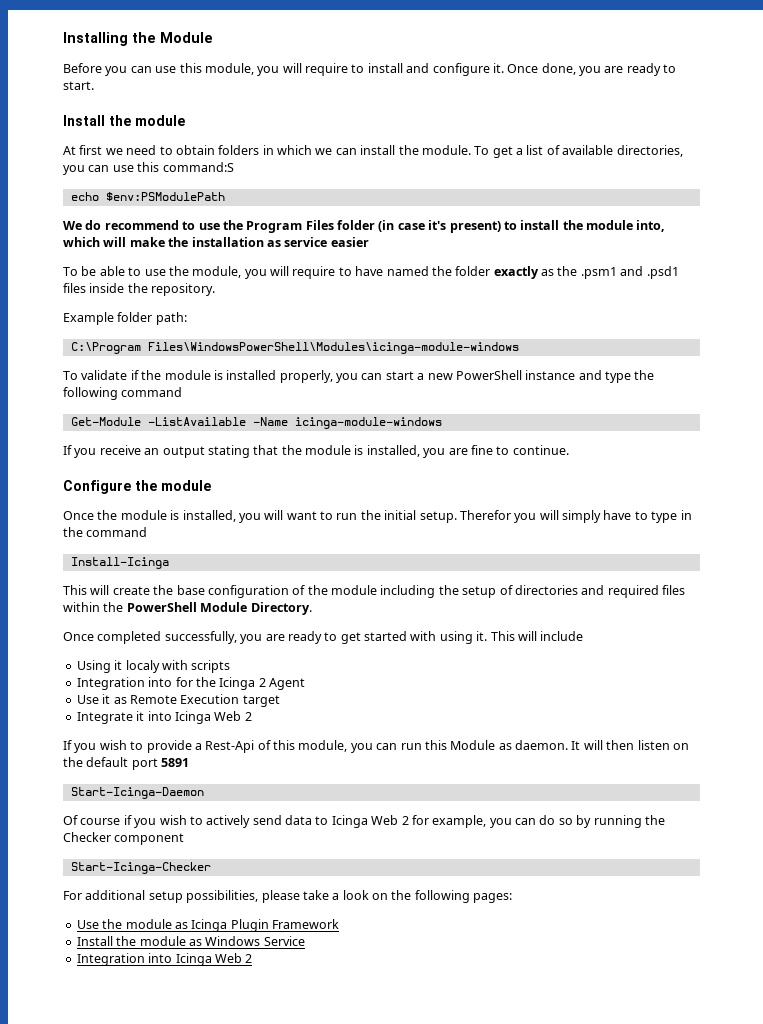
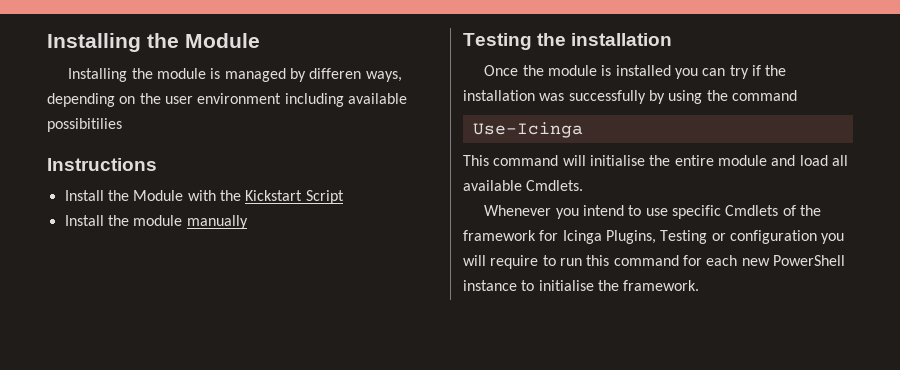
[63,63,677,76] [63,81,94,90] [63,115,185,126] [63,145,683,158] [63,162,234,175] [70,192,225,201] [63,220,666,233] [63,237,369,247] [63,266,679,279] [63,283,216,296] [63,312,187,325] [70,342,519,354] [63,370,655,383] [63,387,183,400] [70,417,442,429] [63,445,569,458] [63,480,211,494] [63,510,692,523] Before you can use this module, you will require to install and configure it. Once done, you are ready to start. // Install the module // At first we need to obtain folders in which we can install the module. To get a list of available directories, you can use this command:S // echo $env:PSModulePath // We do recommend to use the Program Files folder (in case it's present) to install the module into, which will make the installation as service easier // To be able to use the module, you will require to have named the folder exactly as the .psm1 and .psd1 files inside the repository. // Example folder path: // C:\Program Files\WindowsPowerShell\Modules\icinga-module-windows // To validate if the module is installed properly, you can start a new PowerShell instance and type the following command // Get-Module -ListAvailable -Name icinga-module-windows // If you receive an output stating that the module is installed, you are fine to continue. // Configure the module // Once the module is installed, you will want to run the initial setup. Therefor you will simply have to type in -> [68,68,402,82] [47,93,407,107] [47,118,122,132] [47,158,157,171] [64,190,344,204] [64,215,248,229] [463,33,673,50] [484,65,787,79] [463,90,703,104] Installing the module is managed by differen ways, depending on the user environment including available possibitilies // Instructions // Install the Module with the Kickstart Script // Install the module manually // Testing the installation // Once the module is installed you can try if the installation was successfully by using
[70,557,169,569] [63,585,685,598] [63,602,312,615] [63,631,584,644] [76,660,231,673] [76,677,305,690] [76,694,280,707] [76,711,252,724] [63,740,689,753] [63,757,190,770] [70,787,204,799] [63,815,665,828] [63,832,185,845] [70,862,211,874] [63,890,513,903] [76,919,339,932] [76,936,305,946] [76,953,253,966] Install-Icinga // This will create the base configuration of the module including the setup of directories and required files within the PowerShell Module Directory. // Once completed successfully, you are ready to get started with using it. This will include // Using it localy with scripts // Integration into for the Icinga 2 Agent // Use it as Remote Execution target // Integrate it into Icinga Web 2 // If you wish to provide a Rest-Api of this module, you can run this Module as daemon. It will then listen on the default port 5891 // Start-Icinga-Daemon // Of course if you wish to actively send data to Icinga Web 2 for example, you can do so by running the Checker component // Start-Icinga-Checker // For additional setup possibilities, please take a look on the following pages: // Use the module as Icinga Plugin Framework // Install the module as Windows Service // Integration into Icinga Web 2 -> [472,122,583,138] [463,155,848,166] [463,180,584,191] [484,205,821,219] [463,230,845,244] [463,255,845,269] [463,280,700,291] Use-Icinga // This command will initialise the entire module and load all available Cmdlets. // Whenever you intend to use specific Cmdlets of the framework for Icinga Plugins, Testing or configuration you will require to run this command for each new PowerShell instance to initialise the framework.

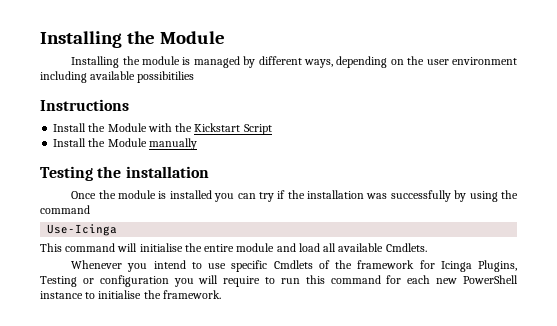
[309,68,362,79] differen -> [258,56,302,65] different
[133,215,183,226] module -> [107,138,147,147] Module

